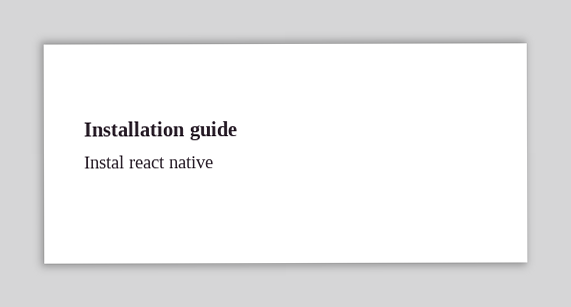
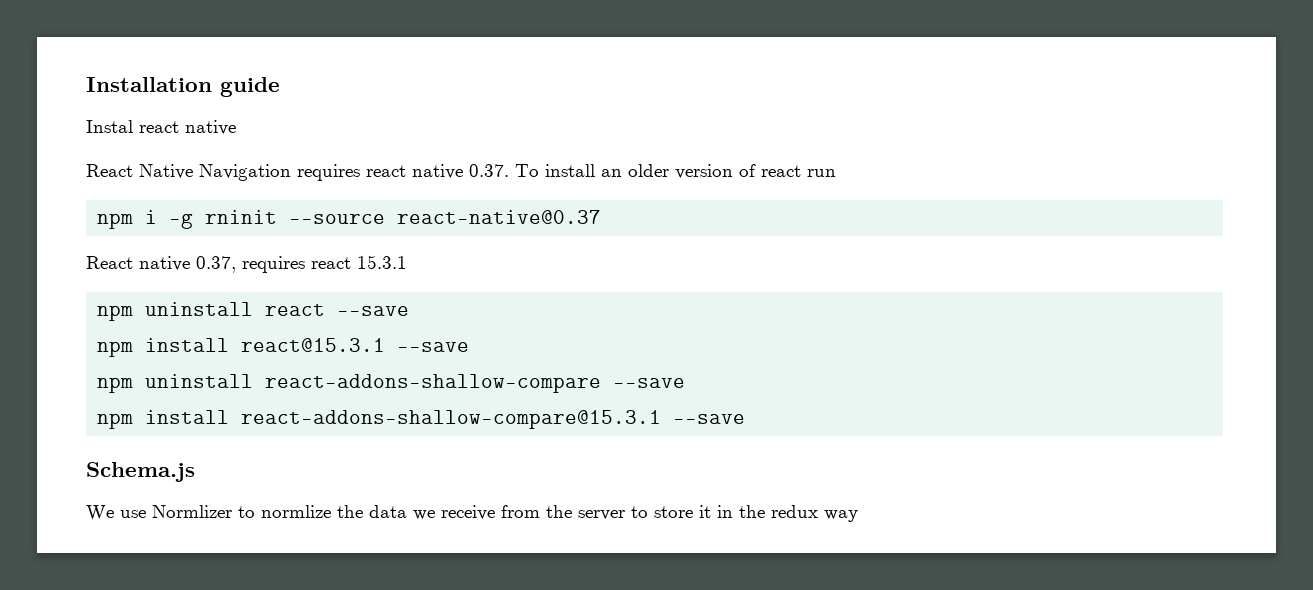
(214, 162) none -> [86,164,836,181] [97,210,602,229] [86,255,407,273] [97,302,410,321] [97,338,470,357] [97,374,686,393] [97,410,746,429] [86,462,195,482] [86,505,858,522] // React Native Navigation requires react native 0.37. To install an older version of react run // npm i -g rninit --source react-native@0.37 // React native 0.37, requires react 15.3.1 // npm uninstall react --save // npm install react@15.3.1 --save // npm uninstall react-addons-shallow-compare --save // npm install react-addons-shallow-compare@15.3.1 --save // Schema.js // We use Normlizer to normlize the data we receive from the server to store it in the redux way

